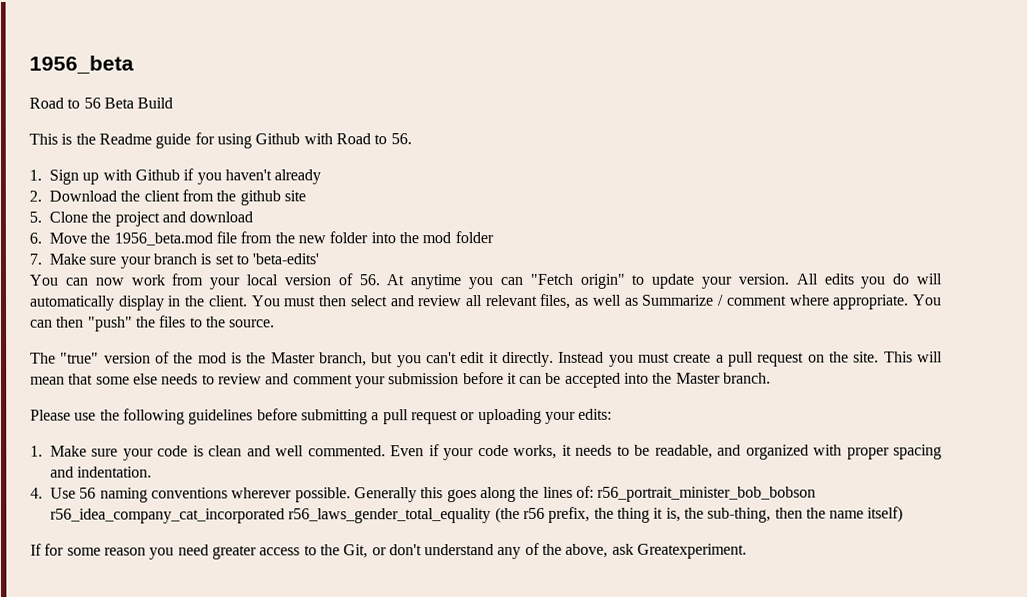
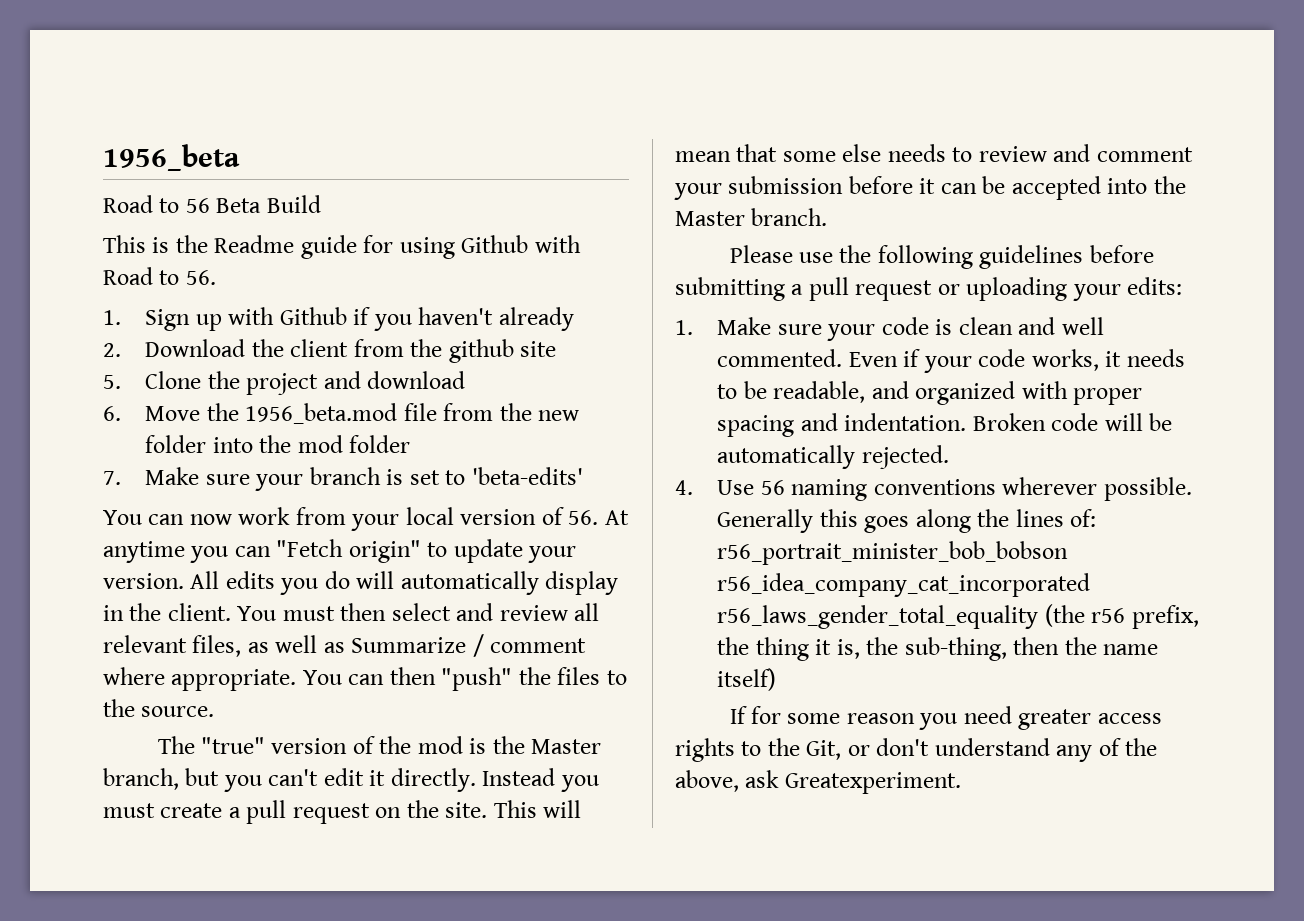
(153, 472) none -> [972,413,1173,431] [717,445,949,469] Broken code will be automatically rejected.
(301, 551) none -> [675,738,735,762] rights

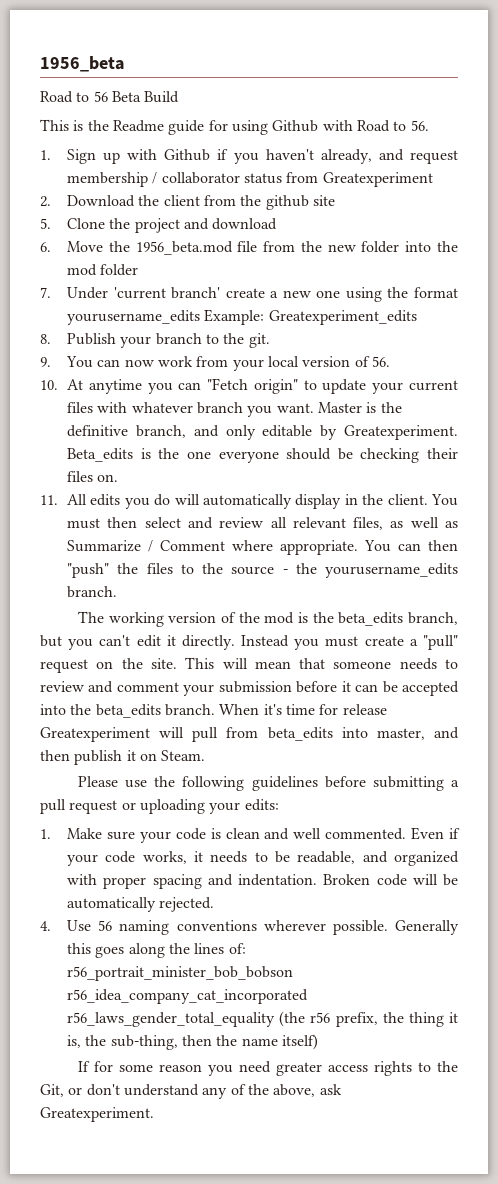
[498,307,574,331] already -> [320,149,459,164] [67,172,433,187] already, and request membership / collaborator status from Greatexperiment
[145,467,583,491] Make sure your branch is set to 'beta-edits' // -> [67,287,459,302] [67,309,417,325] [40,333,270,348] [40,357,51,367] Under 'current branch' create a new one using the format yourusername_edits Example: Greatexperiment_edits // 8. Publish your branch to the git. // 9.
(599, 517) none -> [40,380,58,390] // 10.
[103,573,184,589] version. -> [408,380,458,391] [67,402,402,417] [67,425,459,440] [67,448,458,463] [67,471,119,482] [40,495,58,505] current files with whatever branch you want. Master is the definitive branch, and only editable by Greatexperiment. Beta_edits is the one everyone should be checking their files on. // 11.
[490,638,587,653] comment -> [160,540,226,551] Comment
[141,706,215,717] source. -> [231,563,459,578] [67,586,118,598] source - the yourusername_edits branch.
[200,737,265,754] "true" -> [108,612,164,627] working
[531,739,602,754] Master -> [338,612,404,626] beta_edits
[246,800,287,824] pull -> [423,635,459,650] "pull"
[782,144,882,162] some else -> [333,661,392,669] someone
[675,208,828,226] Master branch. -> [95,704,387,718] [40,727,460,742] [40,750,206,765] beta_edits branch. When it's time for release Greatexperiment will pull from beta_edits into master, and then publish it on Steam.

